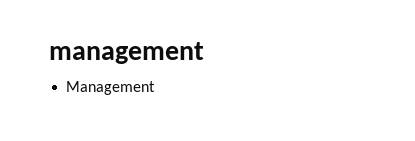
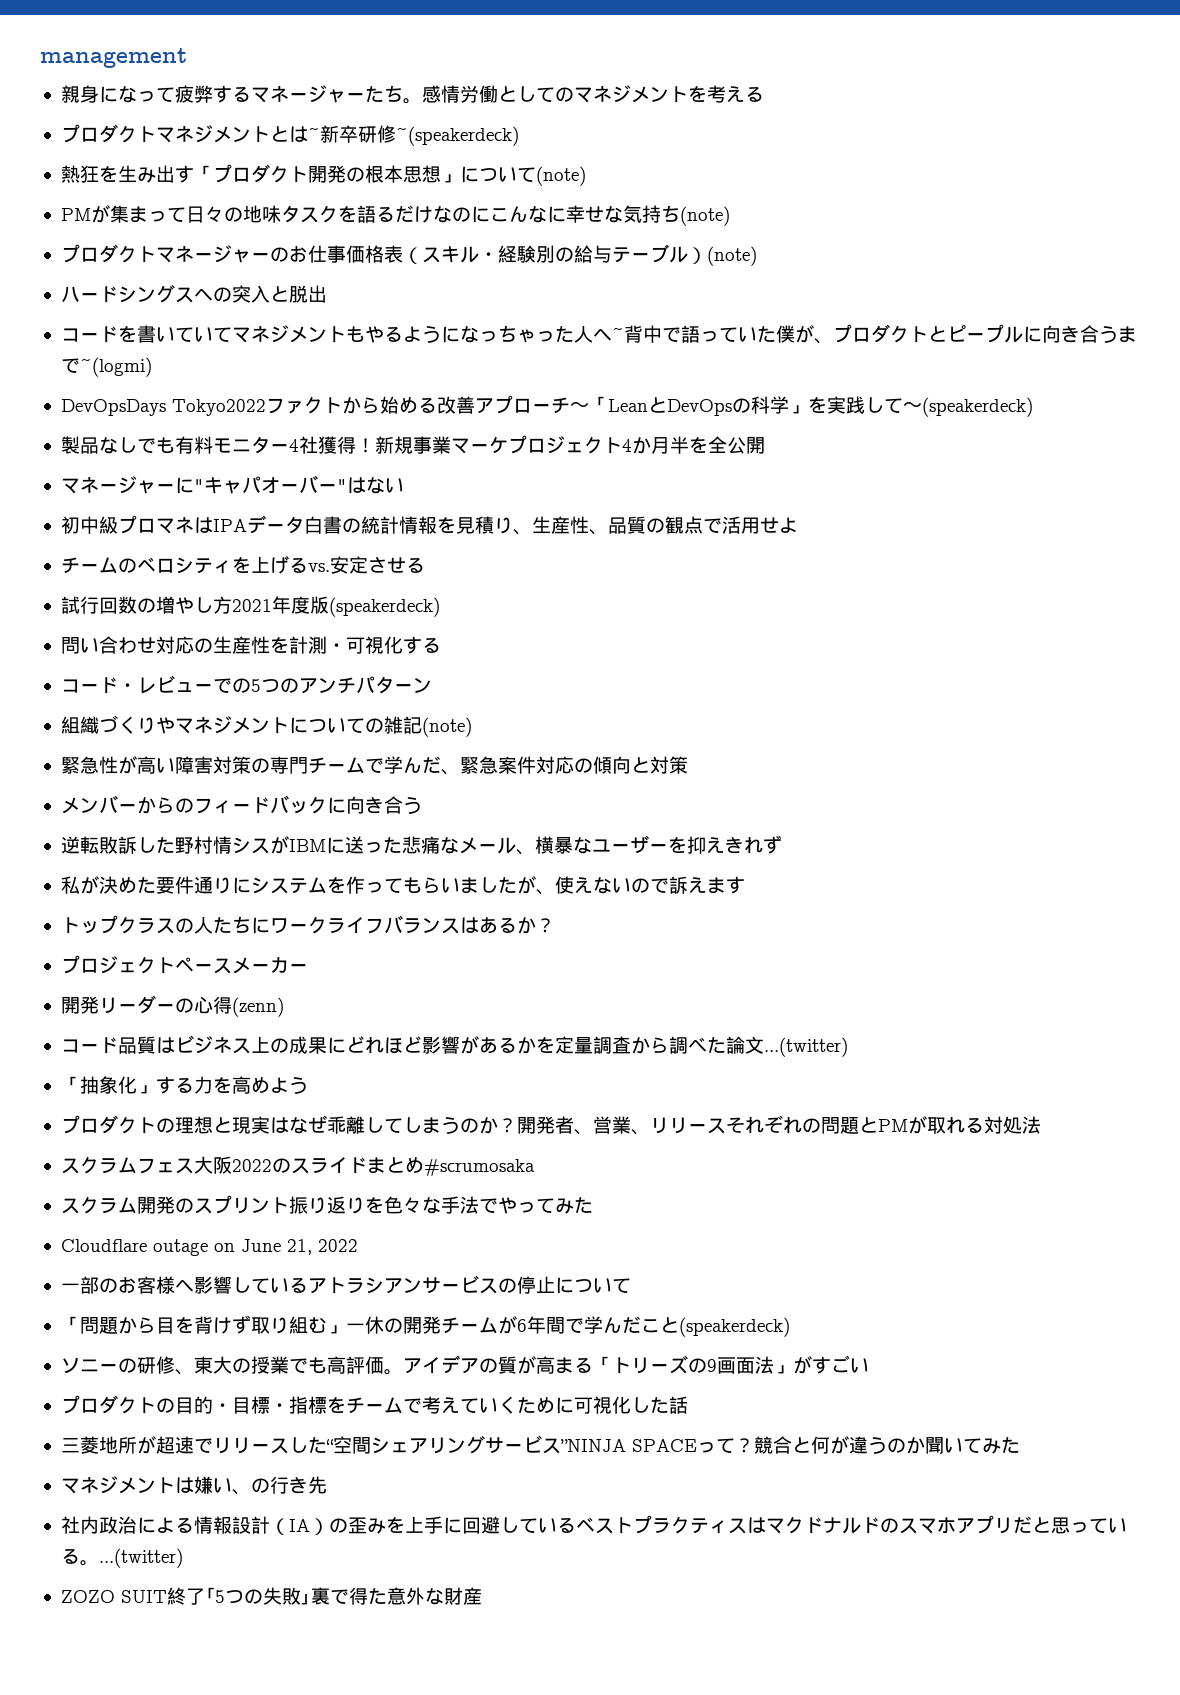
[66,81,156,95] Management -> [60,85,764,104] [60,124,519,146] [60,164,586,186] [60,205,730,226] [60,244,757,266] [60,285,327,303] [60,324,1137,344] [60,357,152,377] [60,395,1033,417] [60,435,765,454] [60,475,404,494] [60,515,798,535] [60,556,425,574] [60,596,440,617] [60,636,441,654] [60,675,432,694] [60,715,472,737] [60,756,688,775] [60,795,422,814] [60,835,782,855] [60,876,745,895] [60,915,555,934] [60,955,308,974] [60,995,284,1017] [60,1035,848,1057] [60,1076,308,1094] [60,1115,1041,1135] [60,1156,535,1176] [60,1195,593,1214] [60,1239,358,1256] [60,1275,631,1294] [60,1315,790,1337] [60,1355,869,1375] [60,1395,688,1414] [60,1435,1020,1454] [60,1476,327,1495] [60,1515,1127,1535] [60,1548,183,1568] [60,1587,482,1605] 親身になって疲弊するマネージャーたち。感情労働としてのマネジメントを考える // プロダクトマネジメントとは~新卒研修~(speakerdeck) // 熱狂を生み出す「プロダクト開発の根本思想」について(note) // PMが集まって日々の地味タスクを語るだけなのにこんなに幸せな気持ち(note) // プロダクトマネージャーのお仕事価格表（スキル・経験別の給与テーブル）(note) // ハードシングスへの突入と脱出 // コードを書いていてマネジメントもやるようになっちゃった人へ~背中で語っていた僕が、プロダクトとピープルに向き合うまで~(logmi) // DevOpsDays Tokyo2022ファクトから始める改善アプローチ〜「LeanとDevOpsの科学」を実践して〜(speakerdeck) // 製品なしでも有料モニター4社獲得！新規事業マーケプロジェクト4か月半を全公開 // マネージャーに"キャパオーバー"はない // 初中級プロマネはIPAデータ白書の統計情報を見積り、生産性、品質の観点で活用せよ // チームのベロシティを上げるvs.安定させる // 試行回数の増やし方2021年度版(speakerdeck) // 問い合わせ対応の生産性を計測・可視化する // コード・レビューでの5つのアンチパターン // 組織づくりやマネジメントについての雑記(note) // 緊急性が高い障害対策の専門チームで学んだ、緊急案件対応の傾向と対策 // メンバーからのフィードバックに向き合う // 逆転敗訴した野村情シスがIBMに送った悲痛なメール、横暴なユーザーを抑えきれず // 私が決めた要件通りにシステムを作ってもらいましたが、使えないので訴えます // トップクラスの人たちにワークライフバランスはあるか？ // プロジェクトペースメーカー // 開発リーダーの心得(zenn) // コード品質はビジネス上の成果にどれほど影響があるかを定量調査から調べた論文...(twitter) // 「抽象化」する力を高めよう // プロダクトの理想と現実はなぜ乖離してしまうのか？開発者、営業、リリースそれぞれの問題とPMが取れる対処法 // スクラムフェス大阪2022のスライドまとめ#scrumosaka // スクラム開発のスプリント振り返りを色々な手法でやってみた // Cloudflare outage on June 21, 2022 // 一部のお客様へ影響しているアトラシアンサービスの停止について // 「問題から目を背けず取り組む」一休の開発チームが6年間で学んだこと(speakerdeck) // ソニーの研修、東大の授業でも高評価。アイデアの質が高まる「トリーズの9画面法」がすごい // プロダクトの目的・目標・指標をチームで考えていくために可視化した話 // 三菱地所が超速でリリースした“空間シェアリングサービス”NINJA SPACEって？競合と何が違うのか聞いてみた // マネジメントは嫌い、の行き先 // 社内政治による情報設計（IA）の歪みを上手に回避しているベストプラクティスはマクドナルドのスマホアプリだと思っている。...(twitter) // ZOZO SUIT終了｢5つの失敗｣裏で得た意外な財産

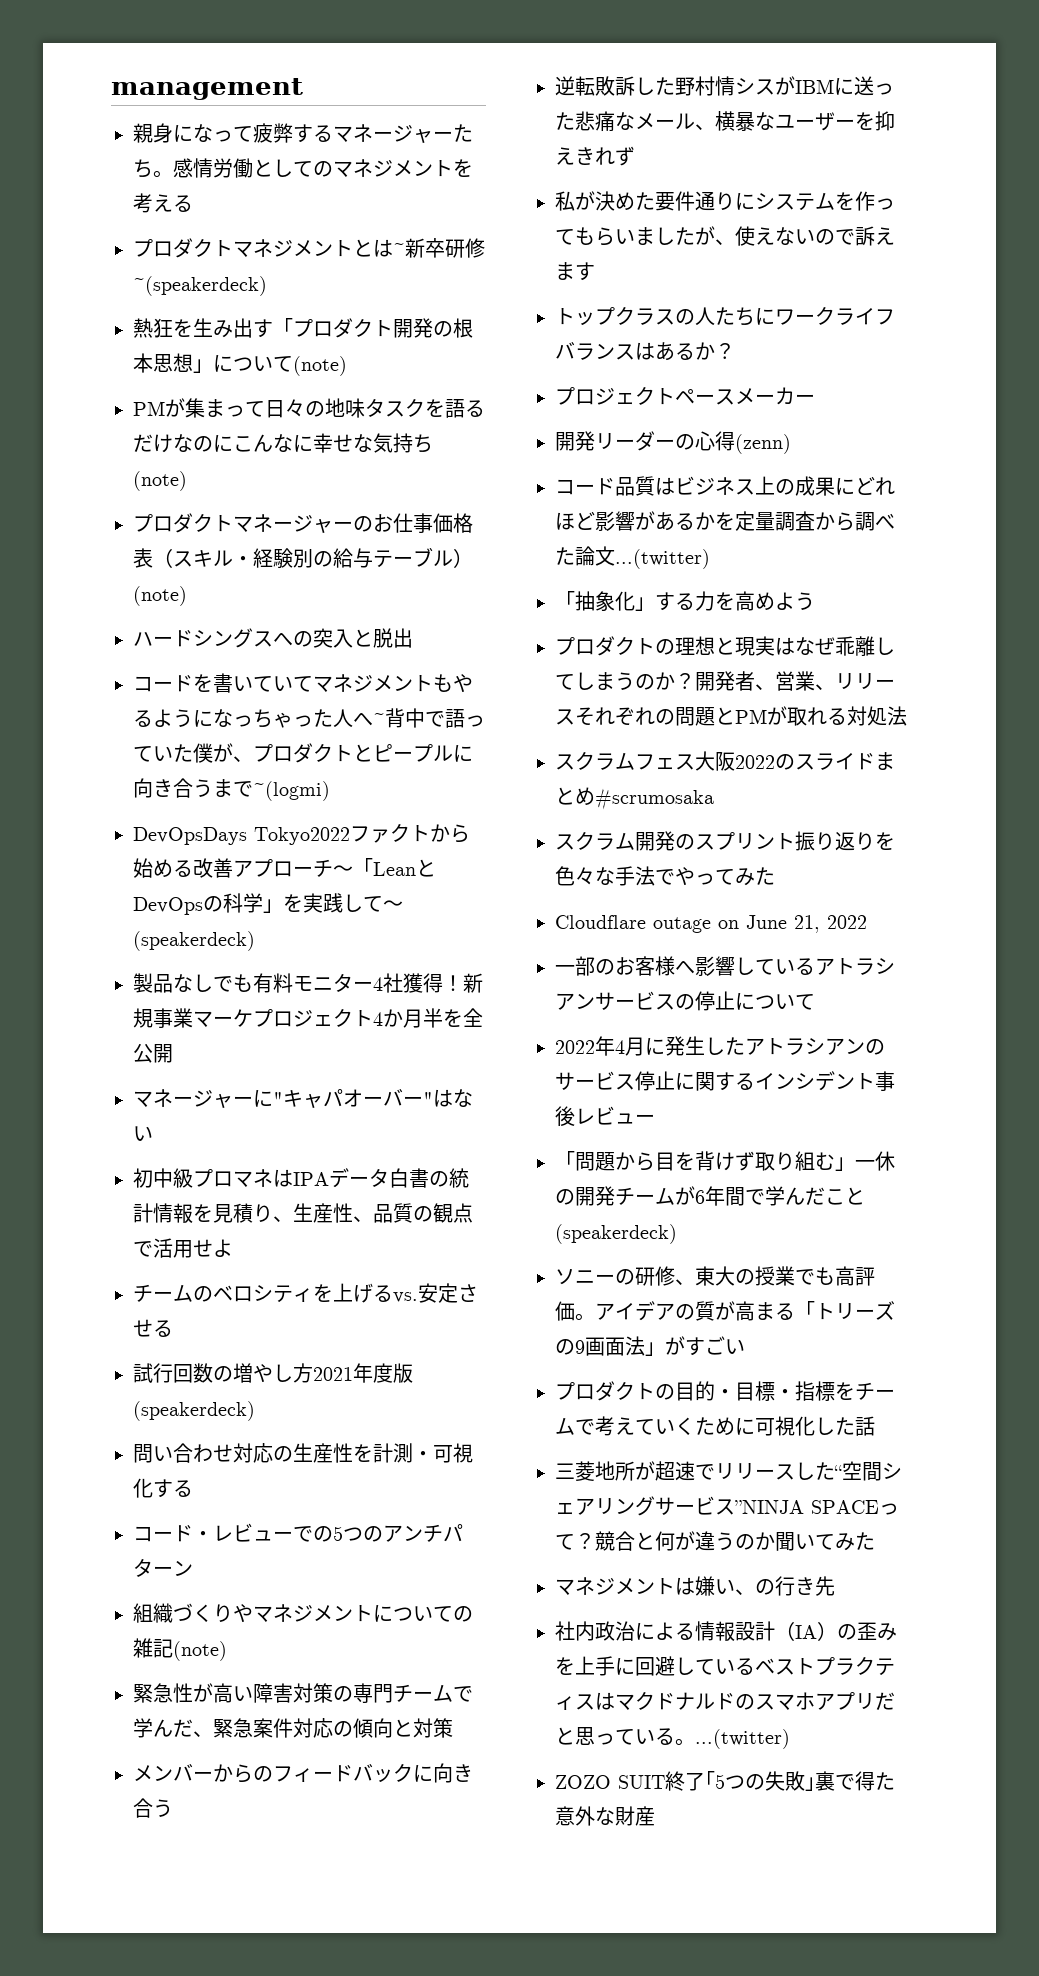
(631, 1285) none -> [555,1036,885,1056] [555,1071,895,1091] [555,1106,655,1126] // 2022年4月に発生したアトラシアンのサービス停止に関するインシデント事後レビュー

